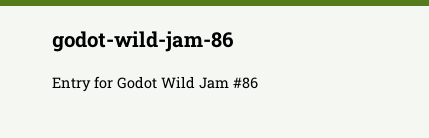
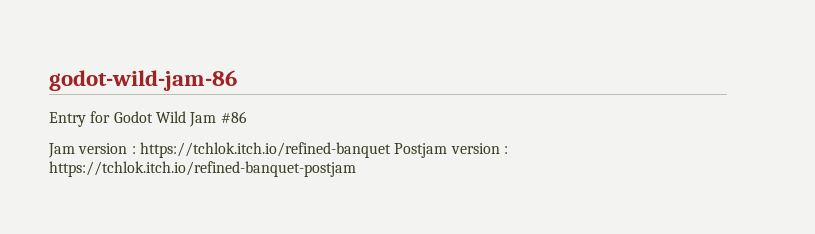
(258, 83) none -> [48,142,508,158] [49,161,356,177] // Jam version : https://tchlok.itch.io/refined-banquet Postjam version : https://tchlok.itch.io/refined-banquet-postjam

